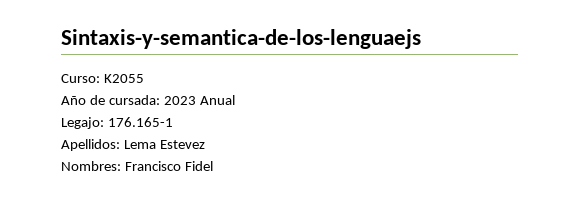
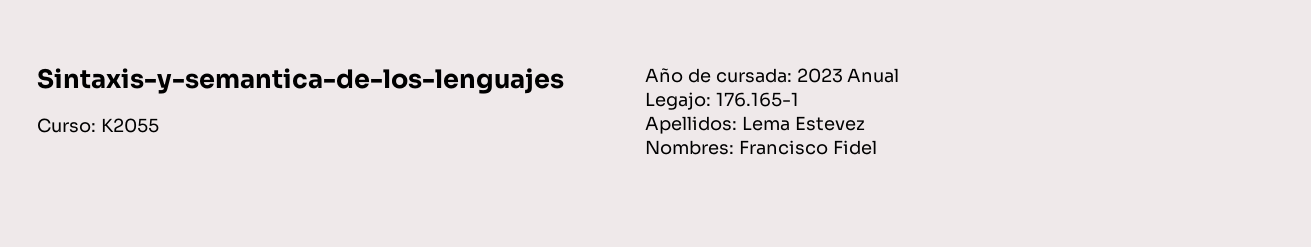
[61,29,421,49] Sintaxis-y-semantica-de-los-lenguaejs -> [37,68,564,94] Sintaxis-y-semantica-de-los-lenguajes

